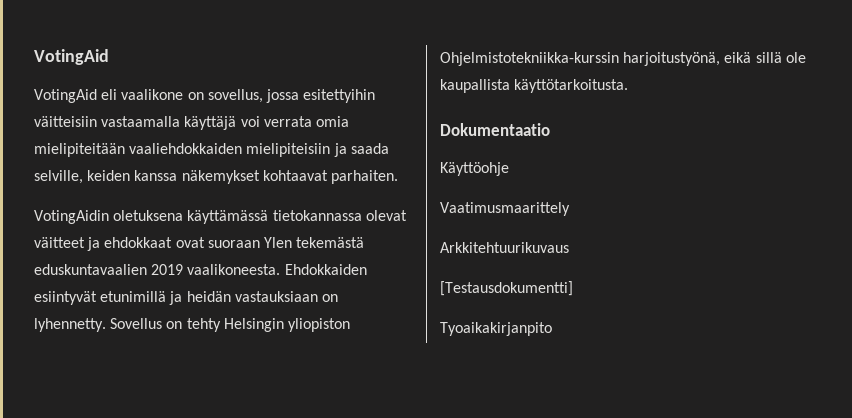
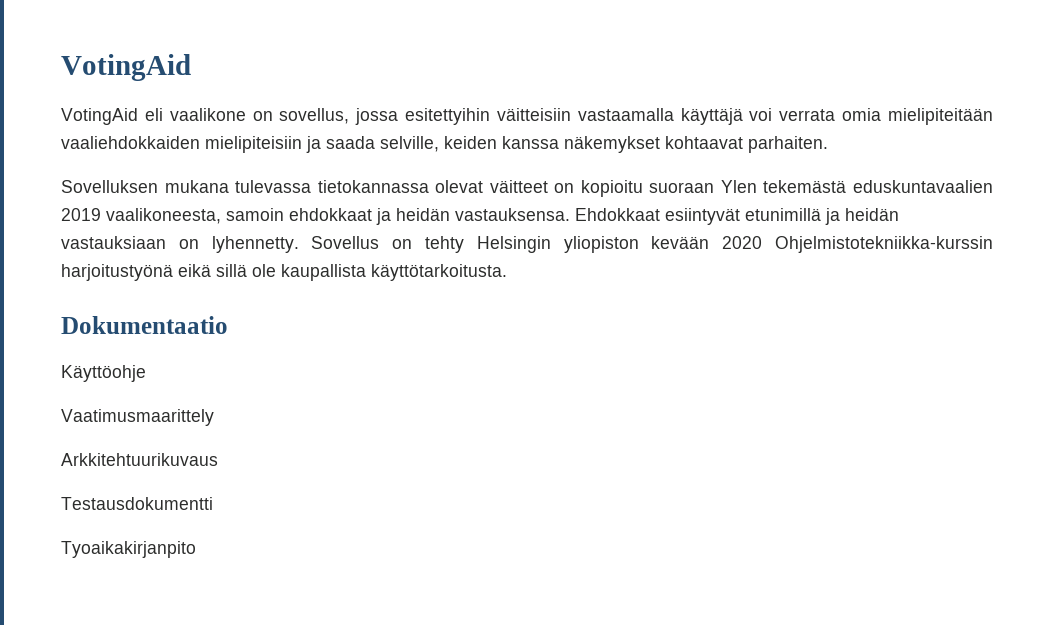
[34,210,407,224] [34,237,205,251] VotingAidin oletuksena käyttämässä tietokannassa olevat väitteet ja ehdokkaat ovat -> [61,180,643,197] Sovelluksen mukana tulevassa tietokannassa olevat väitteet on kopioitu
[187,264,367,275] vaalikoneesta. Ehdokkaiden -> [106,208,660,225] vaalikoneesta, samoin ehdokkaat ja heidän vastauksensa. Ehdokkaat
[440,52,721,66] Ohjelmistotekniikka-kurssin harjoitustyönä, -> [651,236,993,253] [61,264,173,281] kevään 2020 Ohjelmistotekniikka-kurssin harjoitustyönä
[440,281,573,296] [Testausdokumentti] -> [61,497,213,510] Testausdokumentti

